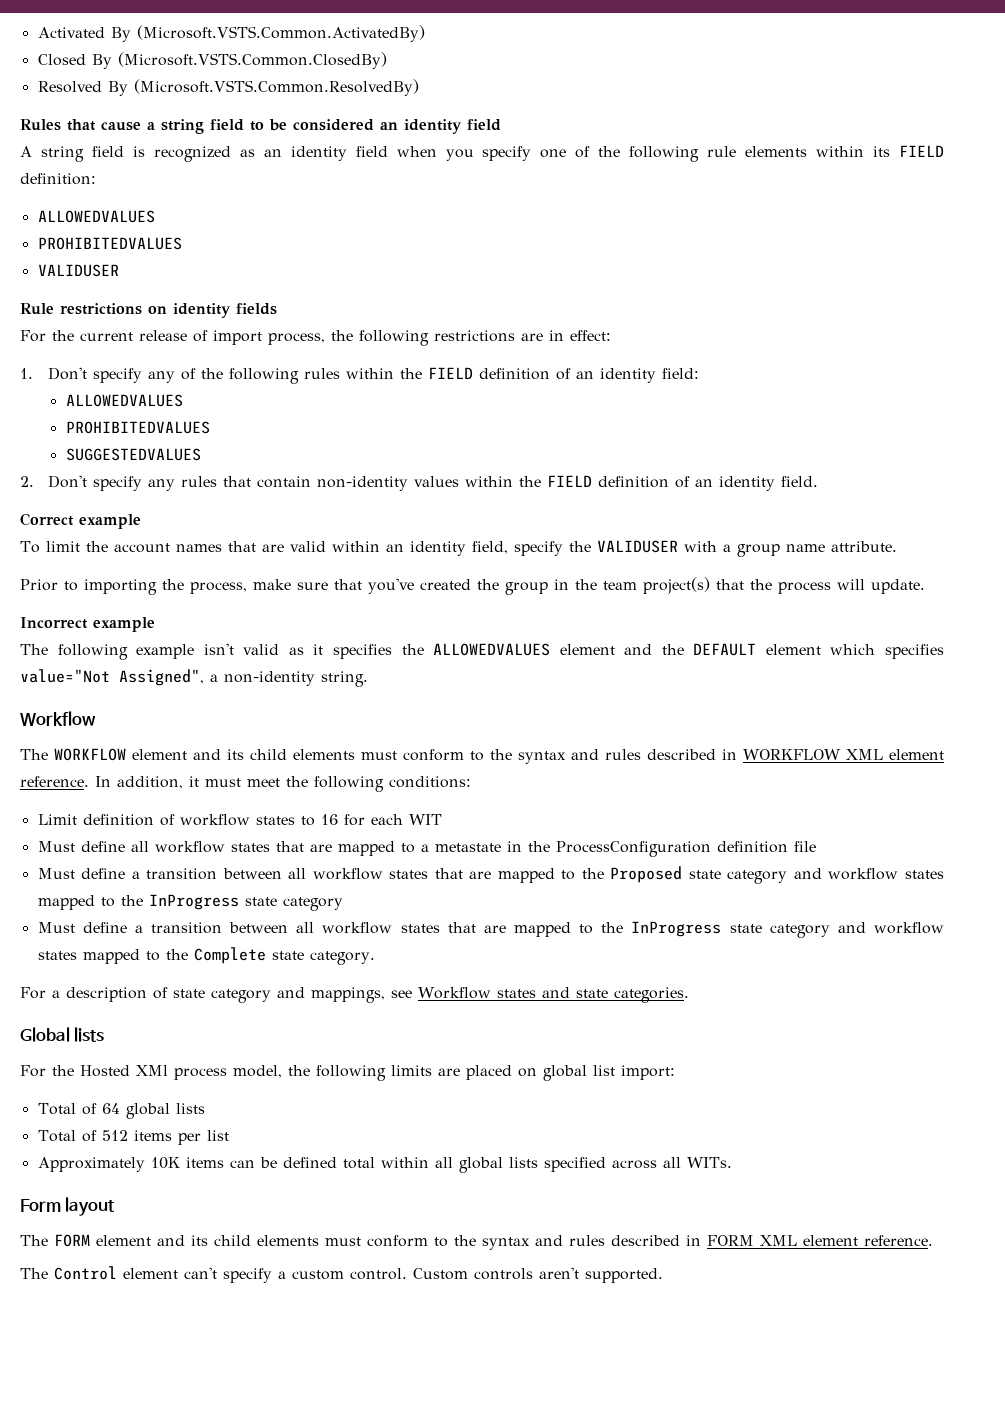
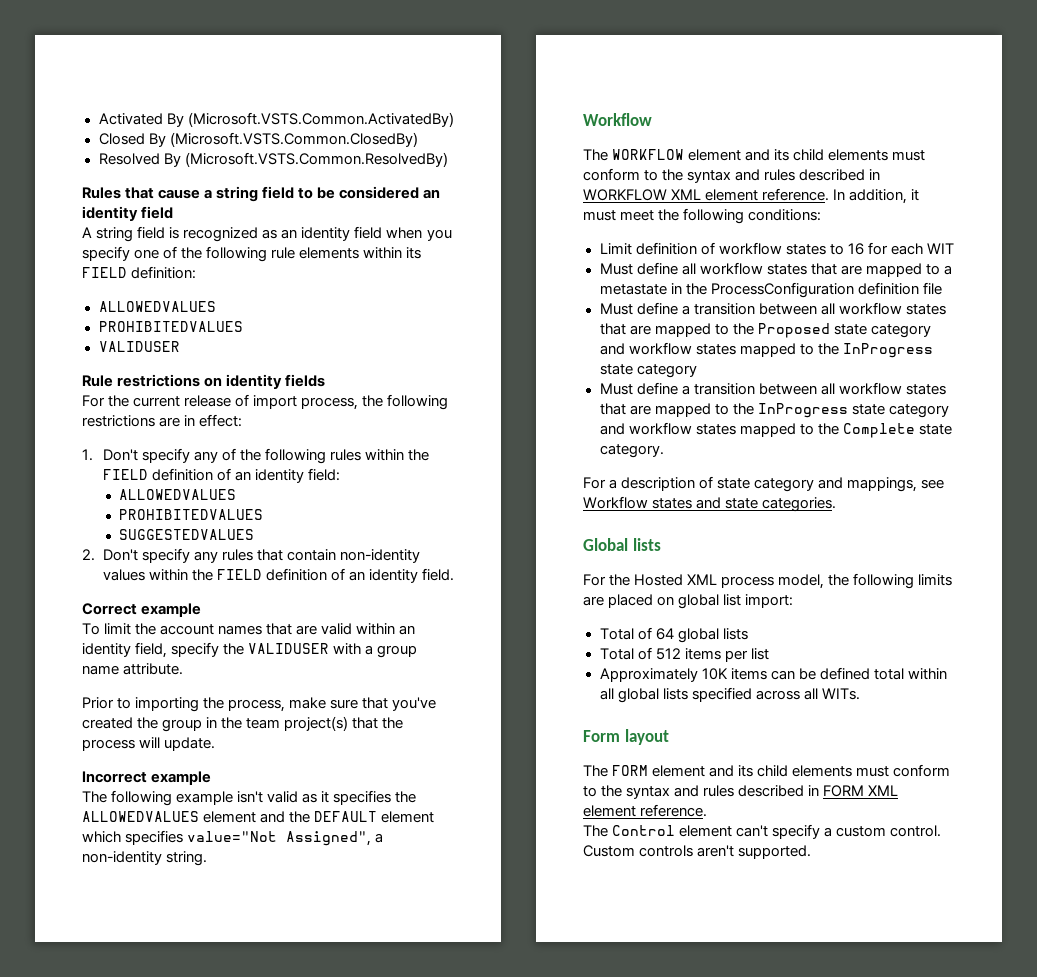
[136,1065,168,1076] XMl -> [687,574,718,585] XML

